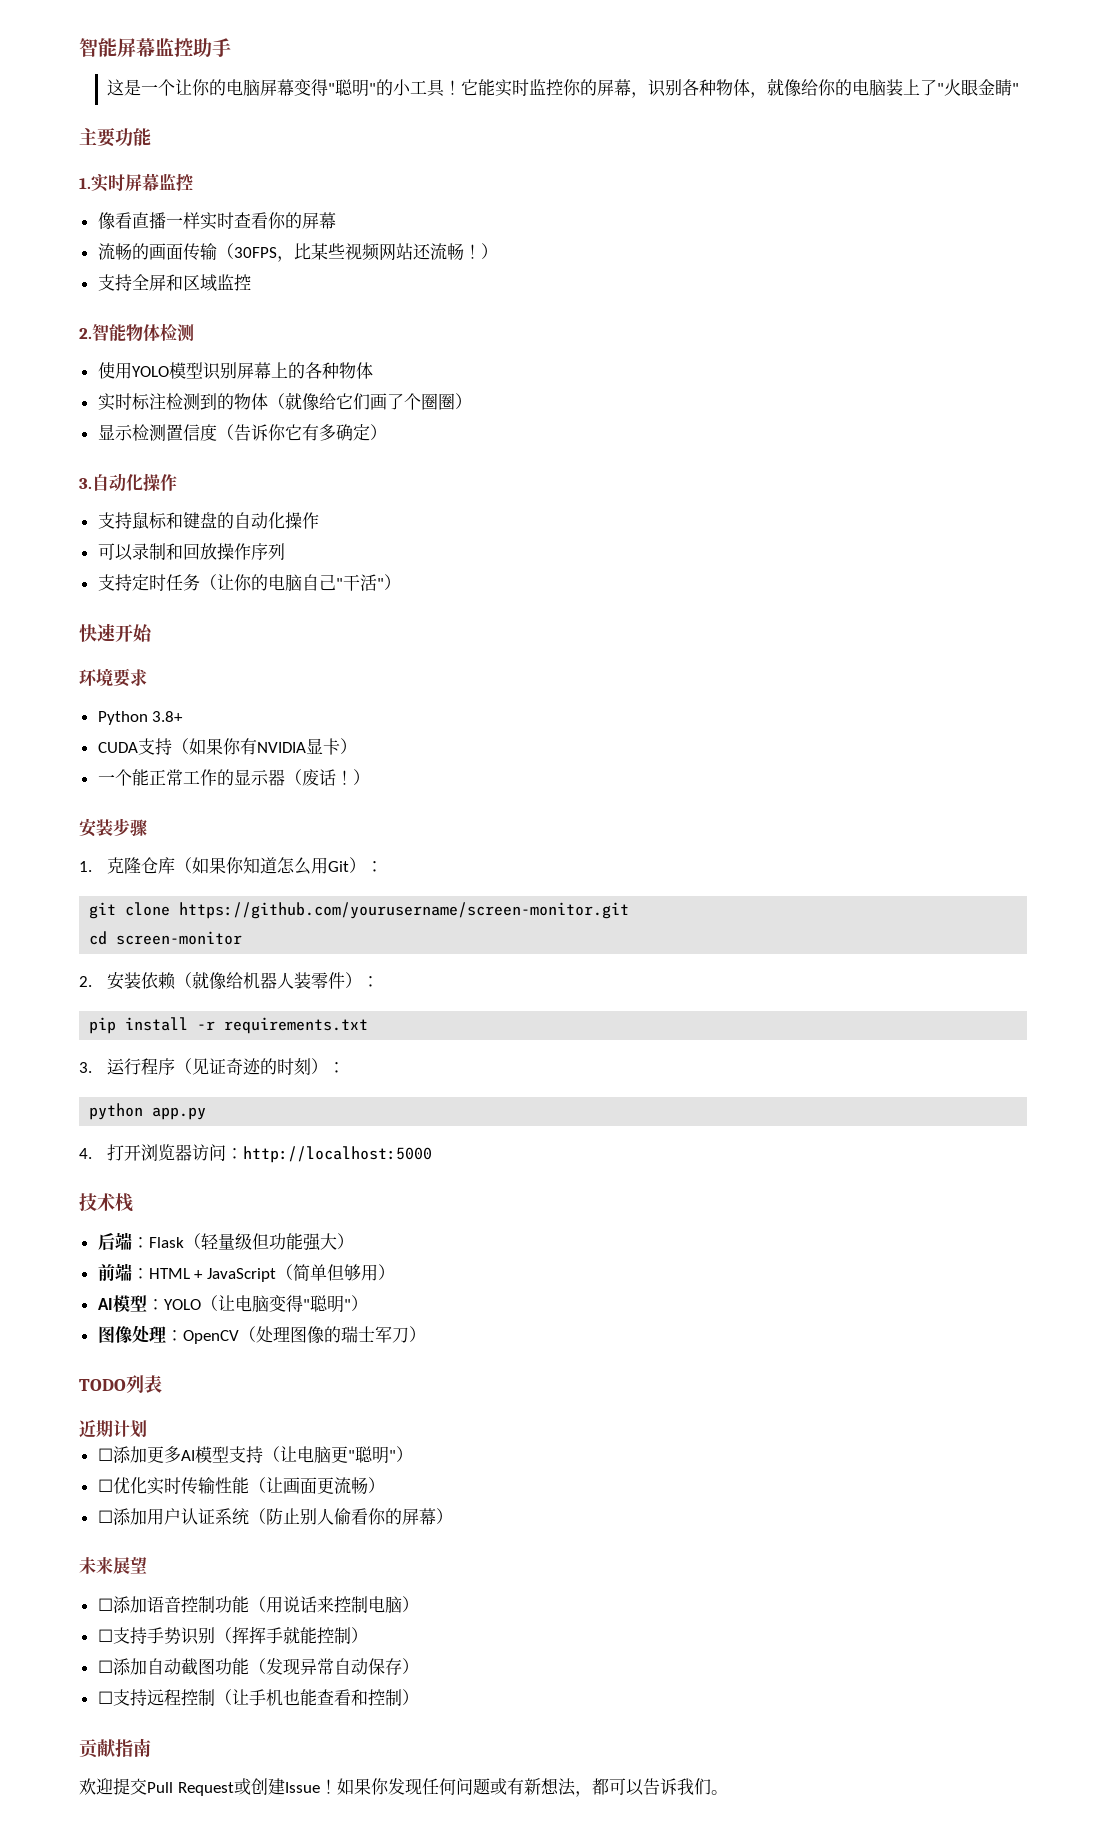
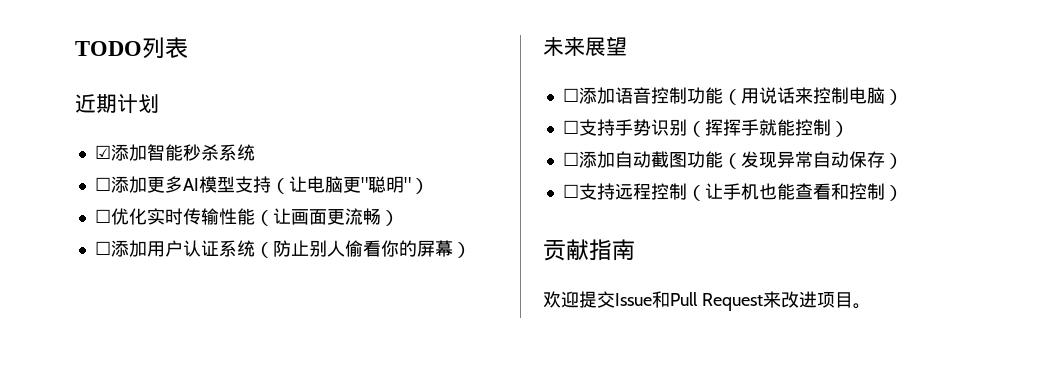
[79,38,231,57] [107,78,1020,98] [79,128,151,147] [79,173,193,192] [97,212,336,230] [97,243,498,262] [97,274,251,292] [79,323,194,342] [97,362,373,380] [97,392,472,411] [97,424,387,441] [79,473,177,491] [97,512,319,529] [97,543,285,561] [97,574,401,591] [79,623,153,642] [79,668,147,687] [97,711,184,725] [97,738,357,755] [97,769,370,786] [79,818,147,837] [79,857,384,875] [89,902,630,919] [89,931,243,945] [79,971,380,990] [89,1017,369,1034] [79,1058,346,1075] [89,1103,207,1120] [79,1144,433,1163] [79,1193,133,1212] [97,1232,354,1251] [97,1263,395,1282] [97,1295,368,1313] [97,1325,426,1344] 智能屏幕监控助手 // 这是一个让你的电脑屏幕变得"聪明"的小工具！它能实时监控你的屏幕，识别各种物体，就像给你的电脑装上了"火眼金睛" // 主要功能 // 1.实时屏幕监控 // 像看直播一样实时查看你的屏幕 // 流畅的画面传输（30FPS，比某些视频网站还流畅！） // 支持全屏和区域监控 // 2.智能物体检测 // 使用YOLO模型识别屏幕上的各种物体 // 实时标注检测到的物体（就像给它们画了个圈圈） // 显示检测置信度（告诉你它有多确定） // 3.自动化操作 // 支持鼠标和键盘的自动化操作 // 可以录制和回放操作序列 // 支持定时任务（让你的电脑自己"干活"） // 快速开始 // 环境要求 // Python 3.8+ // CUDA支持（如果你有NVIDIA显卡） // 一个能正常工作的显示器（废话！） // 安装步骤 // 1.克隆仓库（如果你知道怎么用Git）： // git clone https://github.com/yourusername/screen-monitor.git // cd screen-monitor // 2.安装依赖（就像给机器人装零件）： // pip install -r requirements.txt // 3.运行程序（见证奇迹的时刻）： // python app.py // 4.打开浏览器访问：http://localhost:5000 // 技术栈 // 后端：Flask（轻量级但功能强大） // 前端：HTML + JavaScript（简单但够用） // AI模型：YOLO（让电脑变得"聪明"） // 图像处理：OpenCV（处理图像的瑞士军刀） // -> (75, 48) none
(147, 1429) none -> [94,144,255,161] // ☑添加智能秒杀系统
(147, 1786) none -> [615,291,670,308] Issue和
[233,1778,711,1797] 或创建Issue！如果你发现任何问题或有新想法，都可以告诉我们 -> [762,291,853,308] 来改进项目

